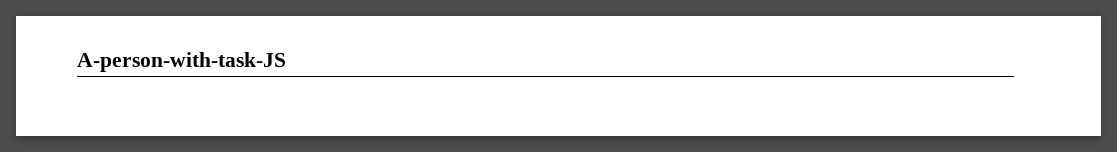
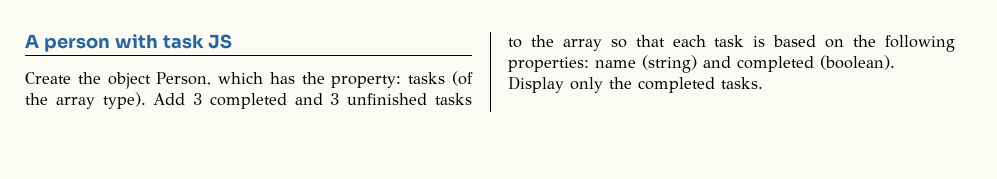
[77,52,286,72] A-person-with-task-JS -> [25,34,233,52] [25,71,473,89] [25,92,472,109] [508,35,956,52] [508,55,895,73] [508,76,763,93] A person with task JS // Create the object Person, which has the property: tasks (of the array type). Add 3 completed and 3 unfinished tasks to the array so that each task is based on the following properties: name (string) and completed (boolean). Display only the completed tasks.

